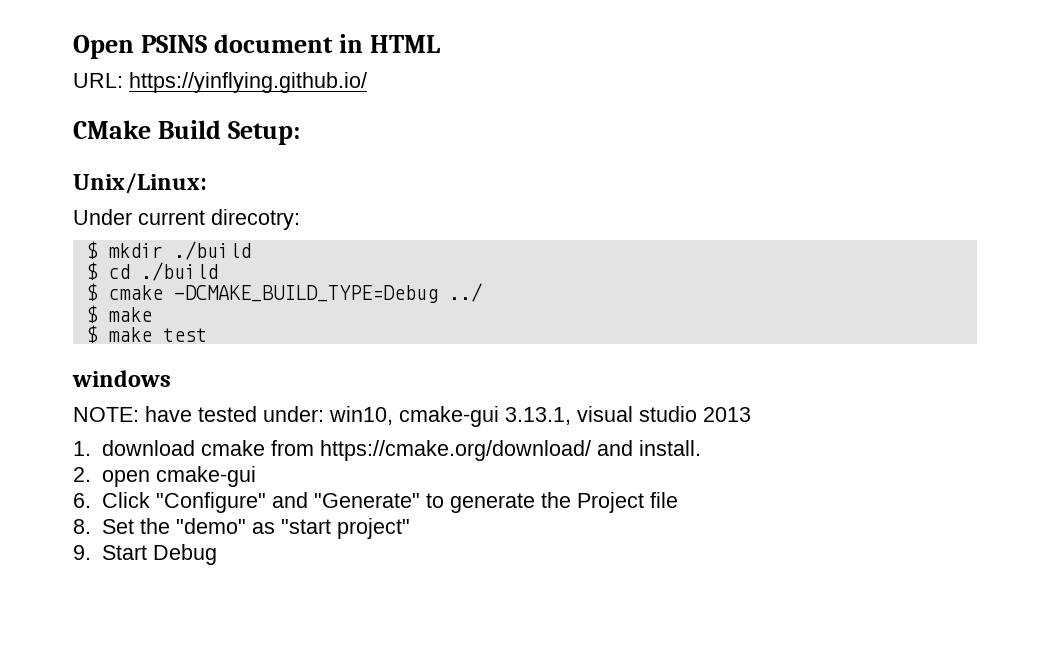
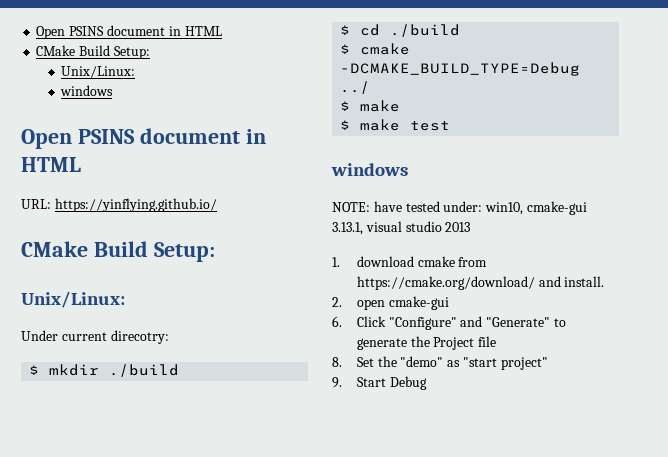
[73,34,440,59] Open PSINS document in HTML -> [36,25,222,39] [36,45,150,59] [61,66,136,78] [60,85,114,96] [21,128,266,149] [21,157,81,172] Open PSINS document in HTML // CMake Build Setup: // Unix/Linux: // windows // Open PSINS document in HTML

